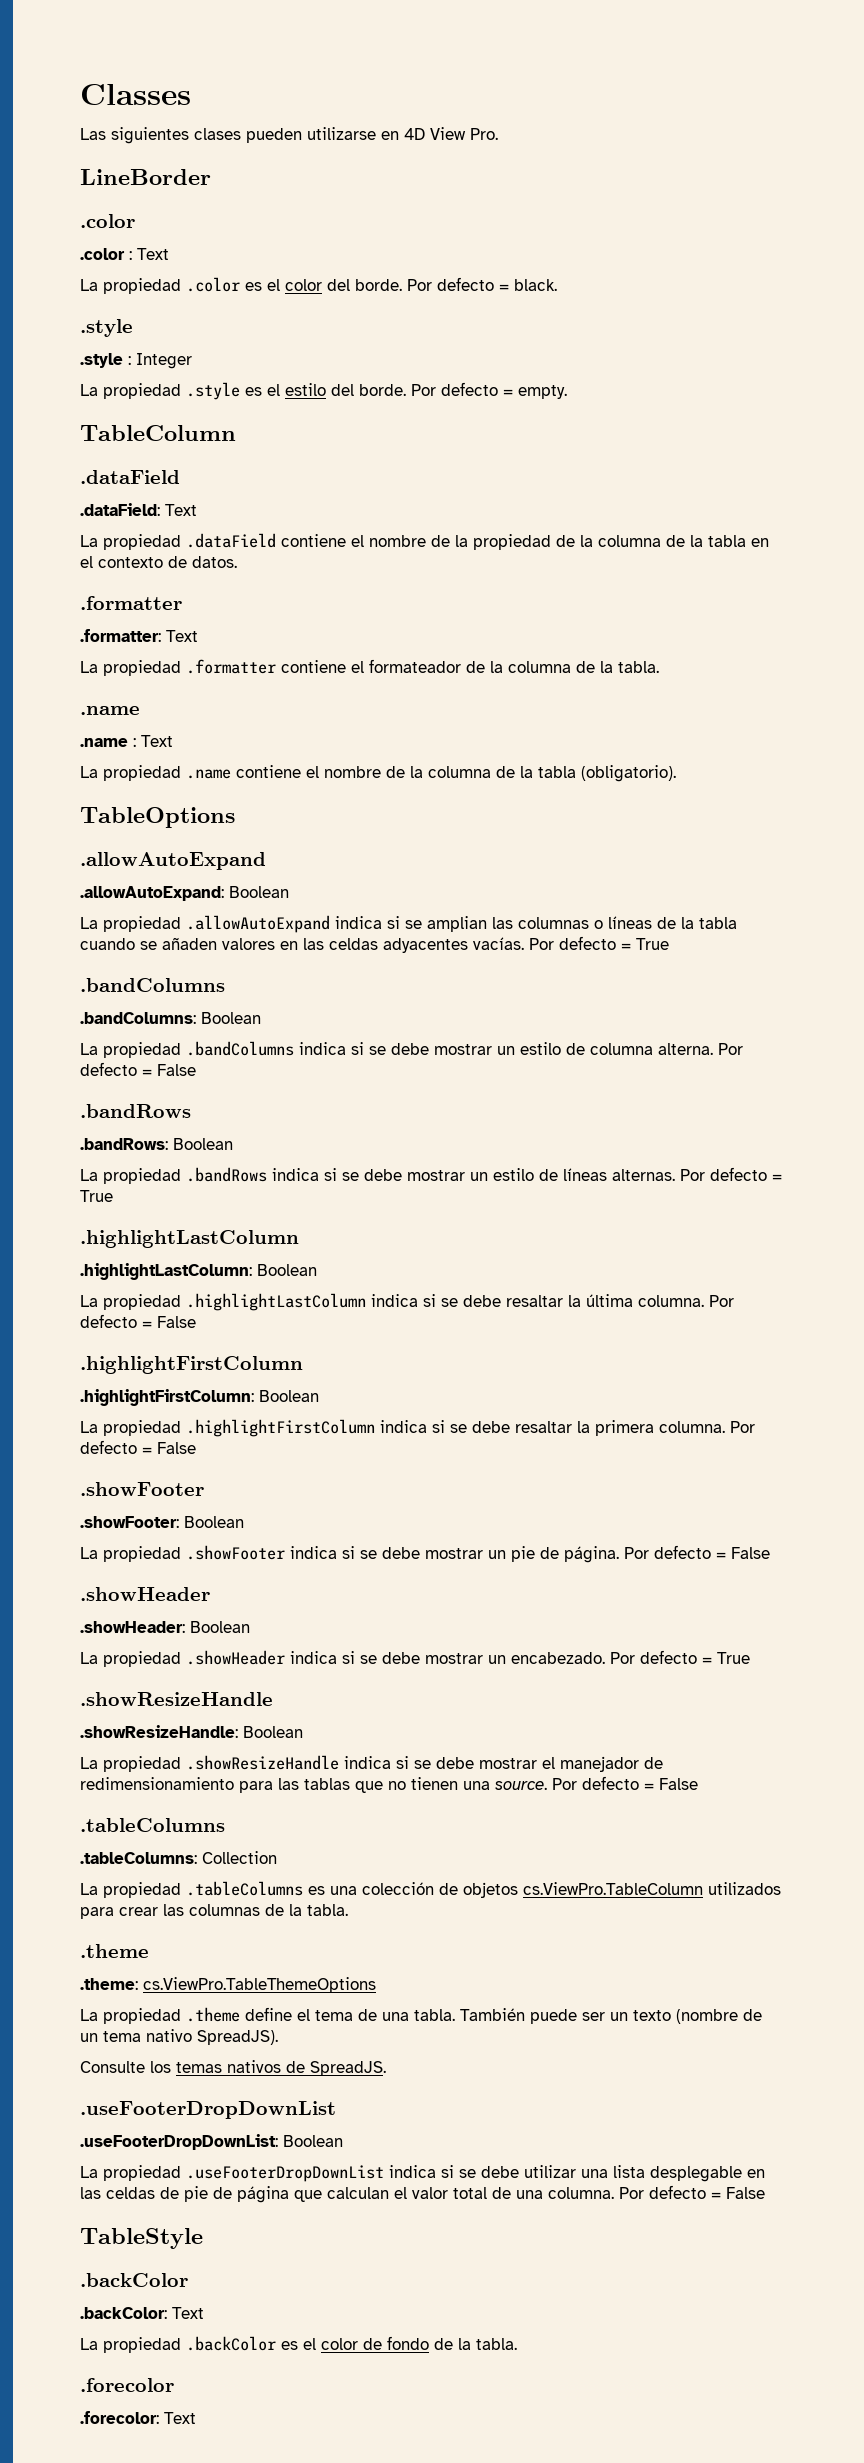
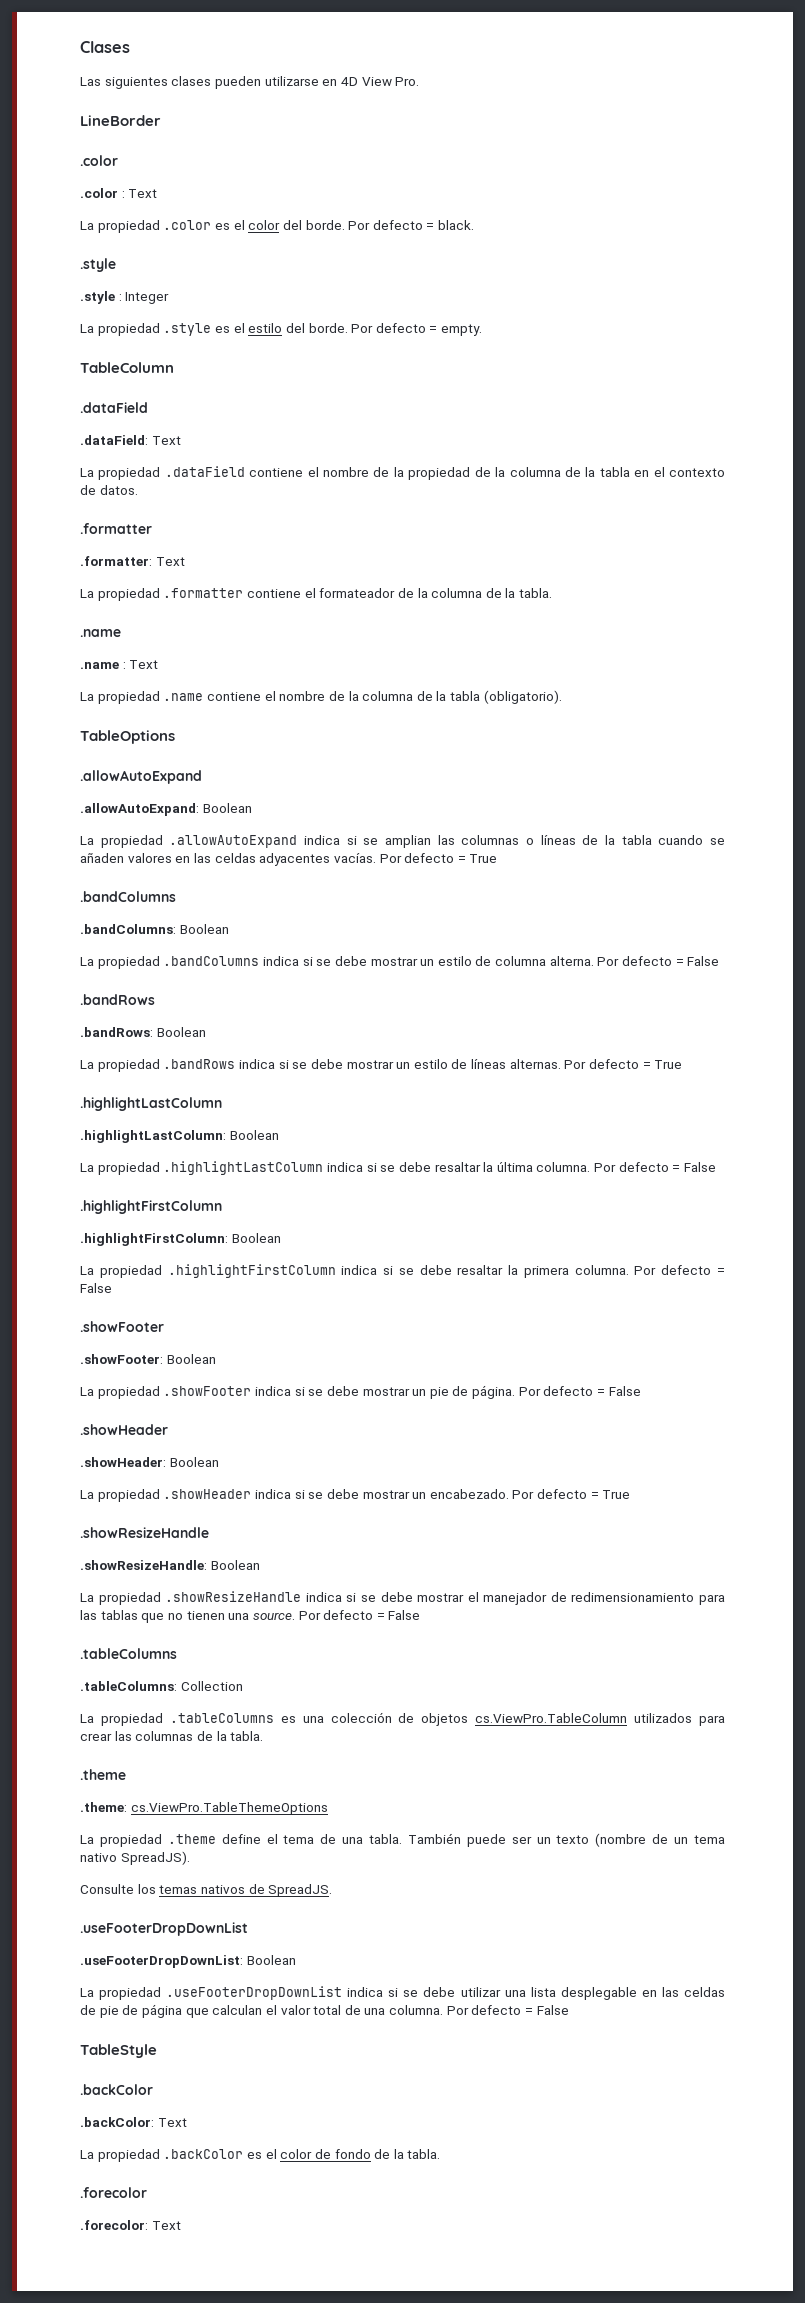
[80,84,191,105] Classes -> [80,41,130,53] Clases

